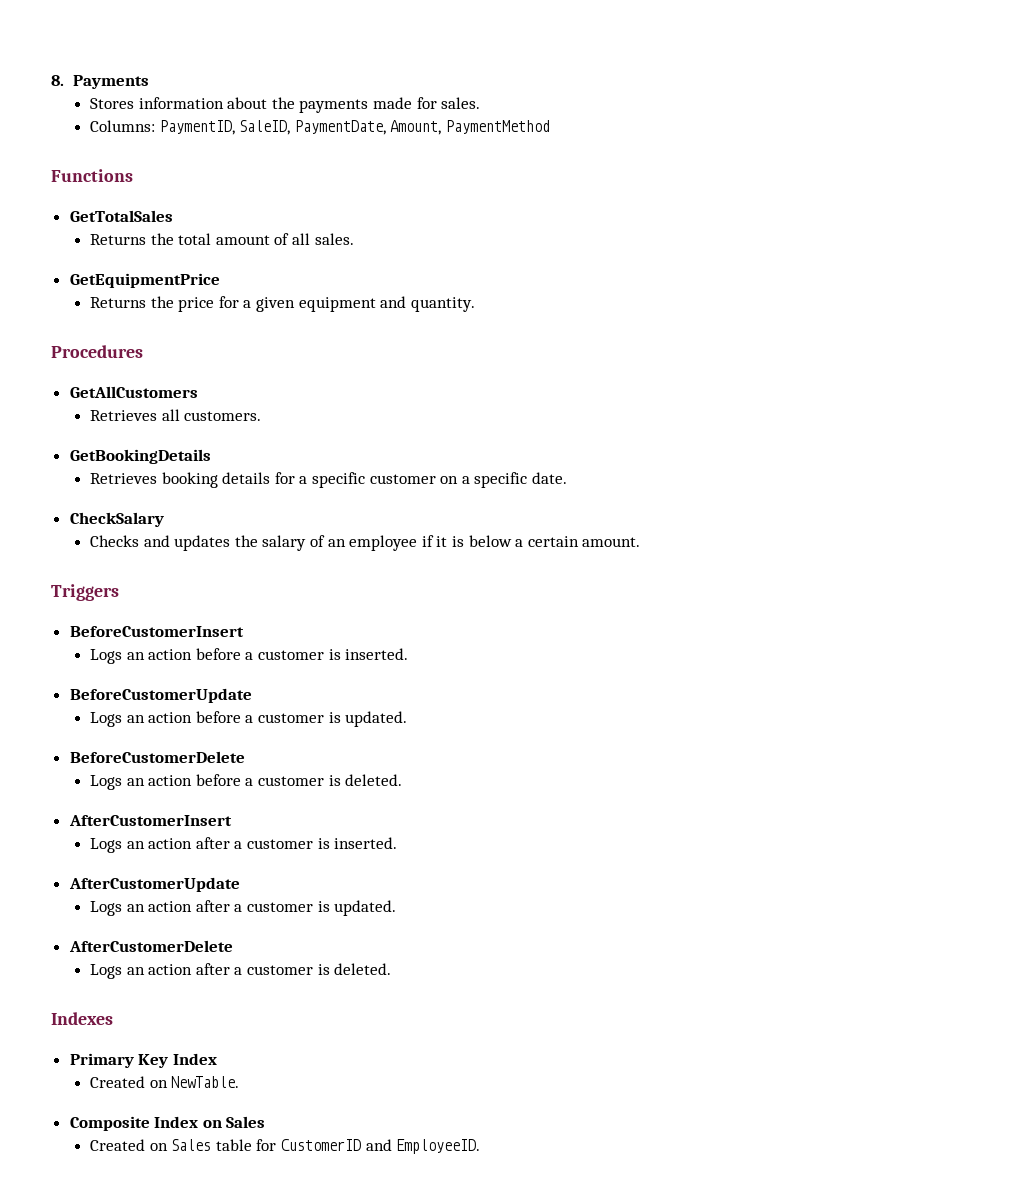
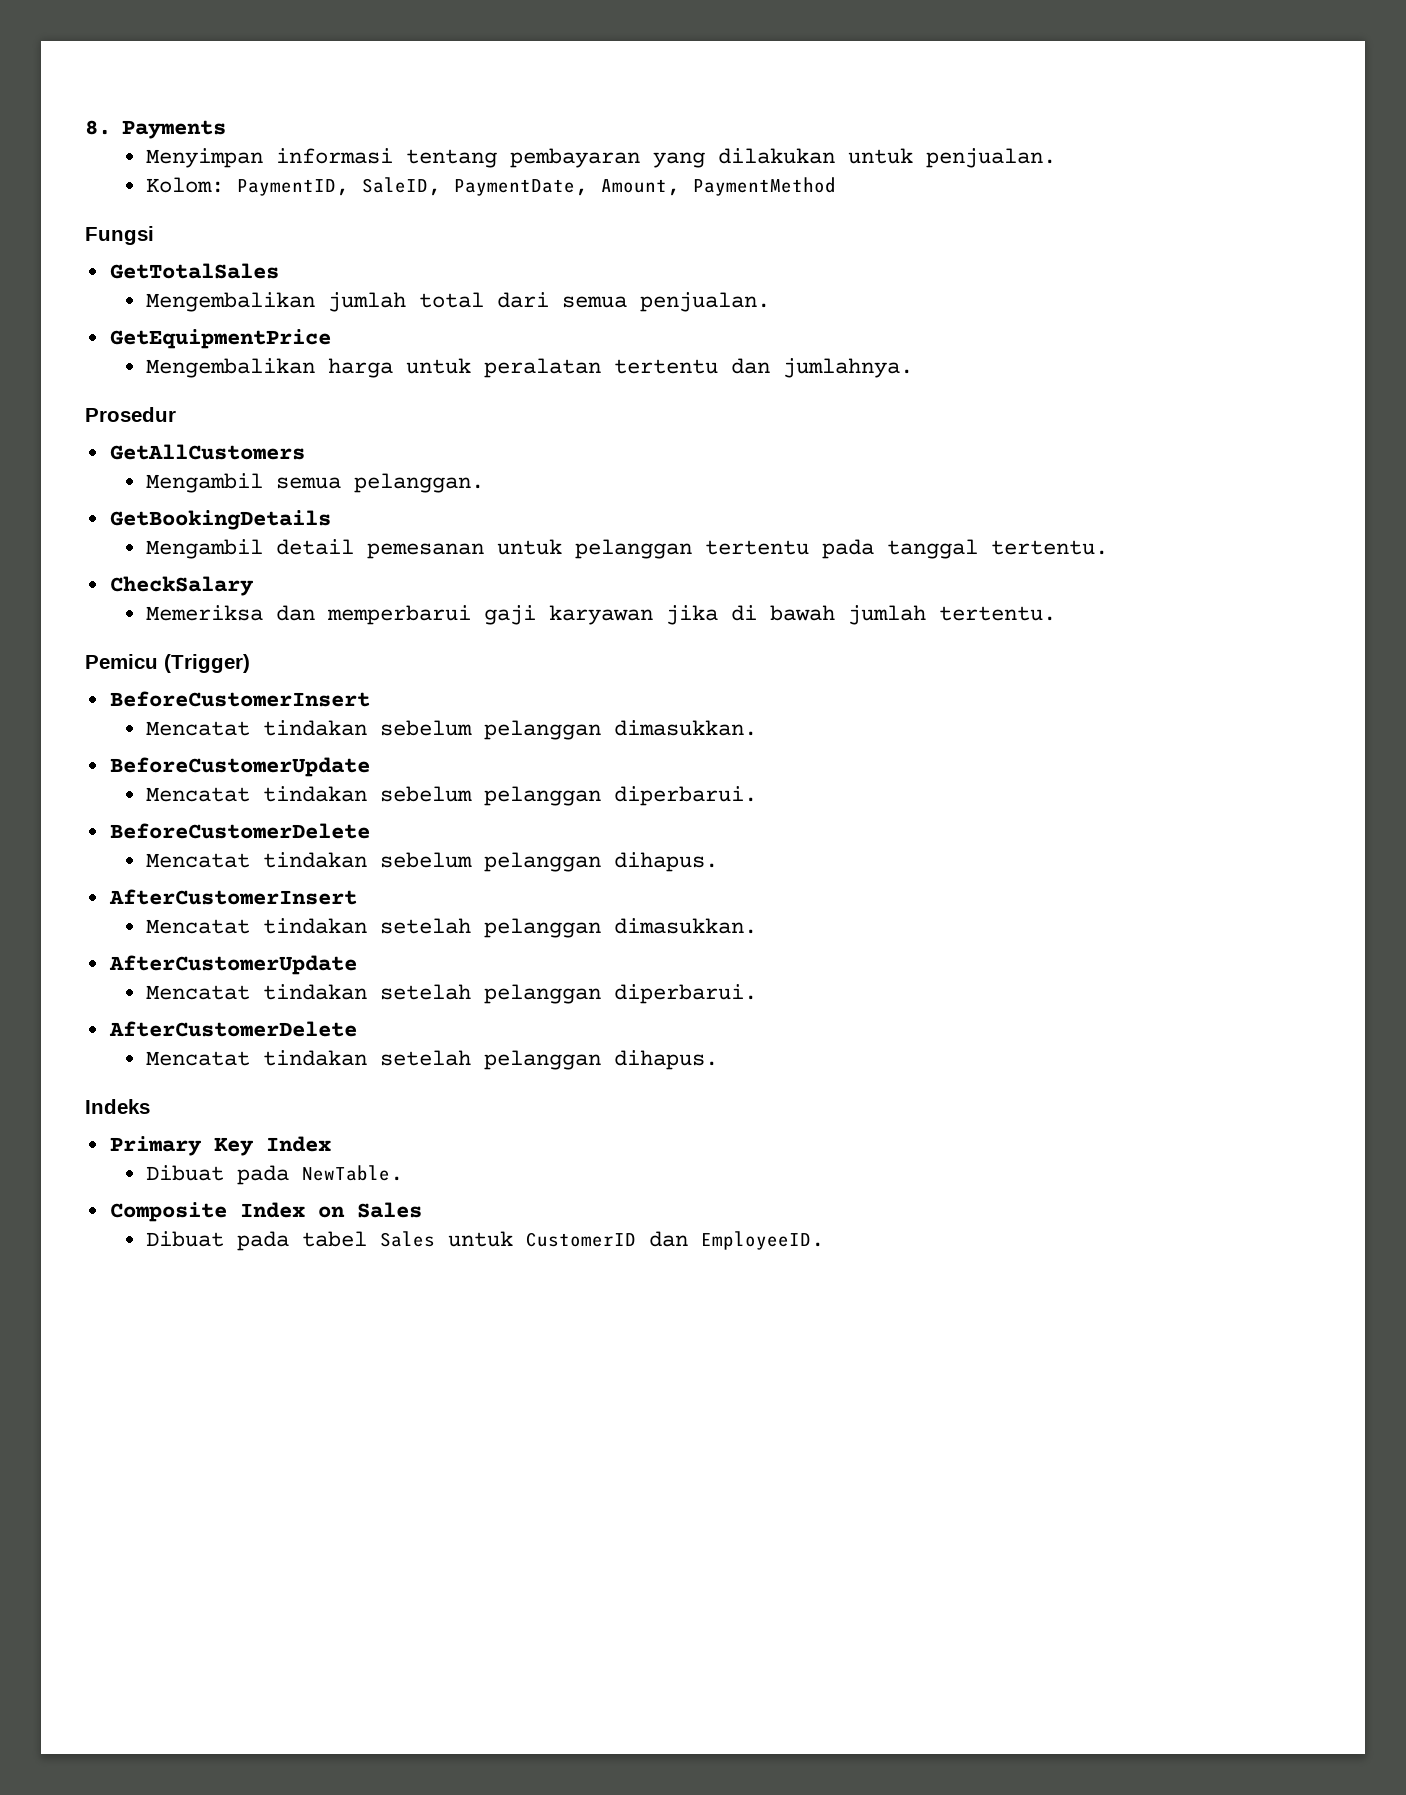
[90,97,481,113] [90,120,156,132] Stores information about the payments made for sales. // Columns: -> [145,148,1056,168] [145,177,224,193] Menyimpan informasi tentang pembayaran yang dilakukan untuk penjualan. // Kolom:
[51,169,133,182] Functions -> [85,226,154,245] Fungsi
[90,233,354,245] [69,273,220,288] [90,296,475,312] [51,345,143,358] [69,386,198,398] [90,409,262,421] [69,449,211,464] [90,472,567,488] [69,512,164,527] [90,535,641,551] [51,584,119,601] [69,626,244,637] [90,648,409,664] [69,688,252,703] [90,711,408,727] [69,751,245,763] [90,774,403,790] [68,815,232,826] [90,837,398,853] [68,877,240,892] [90,900,397,916] [68,940,233,952] [90,963,392,979] [51,1012,113,1025] Returns the total amount of all sales. // GetEquipmentPrice // Returns the price for a given equipment and quantity. // Procedures // GetAllCustomers // Retrieves all customers. // GetBookingDetails // Retrieves booking details for a specific customer on a specific date. // CheckSalary // Checks and updates the salary of an employee if it is below a certain amount. // Triggers // BeforeCustomerInsert // Logs an action before a customer is inserted. // BeforeCustomerUpdate // Logs an action before a customer is updated. // BeforeCustomerDelete // Logs an action before a customer is deleted. // AfterCustomerInsert // Logs an action after a customer is inserted. // AfterCustomerUpdate // Logs an action after a customer is updated. // AfterCustomerDelete // Logs an action after a customer is deleted. // Indexes -> [145,292,770,312] [109,329,331,349] [145,358,913,378] [85,407,176,422] [109,444,305,460] [145,473,484,493] [109,510,331,530] [145,539,1108,559] [109,576,254,596] [145,605,1056,625] [85,654,250,673] [109,691,370,707] [145,720,757,740] [109,757,370,777] [145,786,757,806] [109,823,370,839] [145,852,718,872] [108,889,357,905] [145,918,757,938] [108,955,357,975] [145,984,757,1004] [108,1021,357,1037] [145,1050,718,1070] [85,1099,150,1114] Mengembalikan jumlah total dari semua penjualan. // GetEquipmentPrice // Mengembalikan harga untuk peralatan tertentu dan jumlahnya. // Prosedur // GetAllCustomers // Mengambil semua pelanggan. // GetBookingDetails // Mengambil detail pemesanan untuk pelanggan tertentu pada tanggal tertentu. // CheckSalary // Memeriksa dan memperbarui gaji karyawan jika di bawah jumlah tertentu. // Pemicu (Trigger) // BeforeCustomerInsert // Mencatat tindakan sebelum pelanggan dimasukkan. // BeforeCustomerUpdate // Mencatat tindakan sebelum pelanggan diperbarui. // BeforeCustomerDelete // Mencatat tindakan sebelum pelanggan dihapus. // AfterCustomerInsert // Mencatat tindakan setelah pelanggan dimasukkan. // AfterCustomerUpdate // Mencatat tindakan setelah pelanggan diperbarui. // AfterCustomerDelete // Mencatat tindakan setelah pelanggan dihapus. // Indeks
[90,1076,168,1088] Created on -> [145,1165,289,1185] Dibuat pada
[90,1139,392,1151] Created on Sales table for CustomerID and -> [145,1231,688,1251] Dibuat pada tabel Sales untuk CustomerID dan

